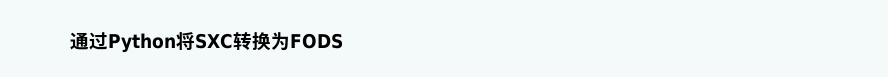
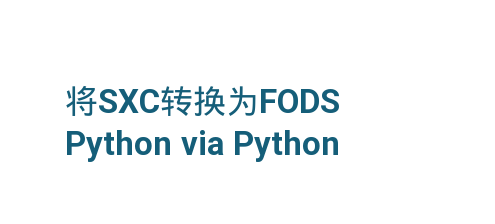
[70,32,176,53] 通过Python -> (65, 100) none
(343, 41) none -> [65,130,340,162] Python via Python

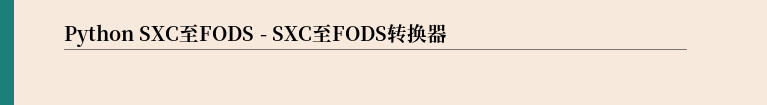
[65,85,340,116] [65,130,340,162] 将SXC转换为FODS Python via Python -> [64,23,447,47] Python SXC至FODS - SXC至FODS转换器

